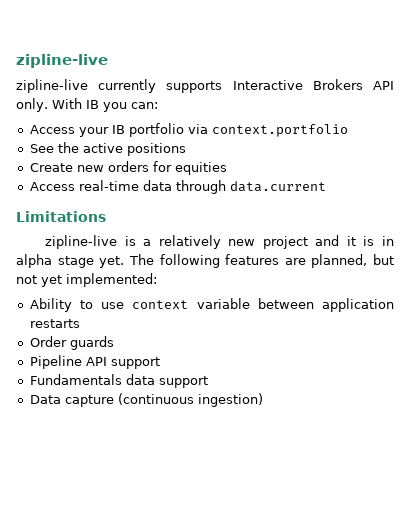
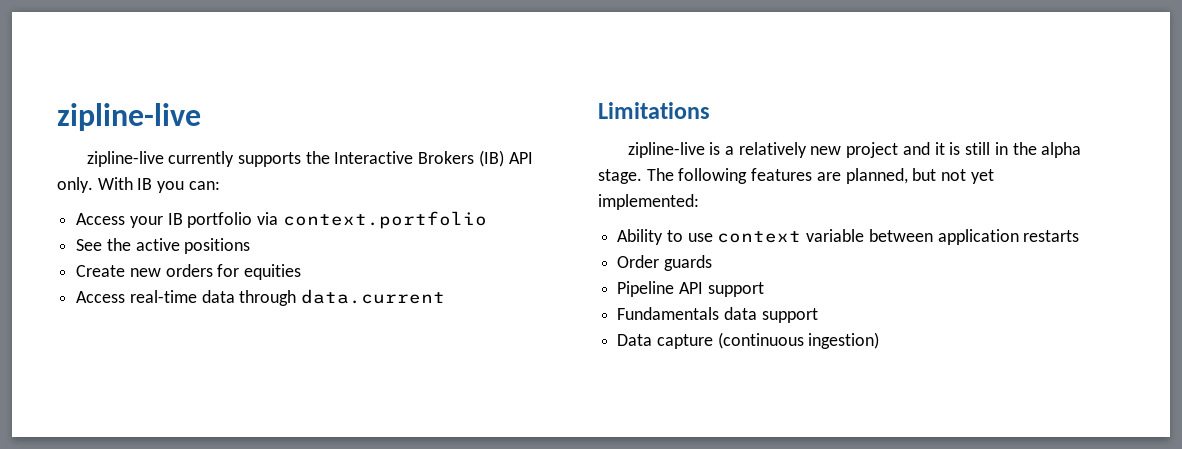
(223, 87) none -> [305,151,330,164] the
(363, 84) none -> [478,150,504,167] (IB)
[382,236,394,246] [16,254,125,268] in alpha stage yet. -> [965,142,1082,158] [598,169,642,184] still in the alpha stage.

